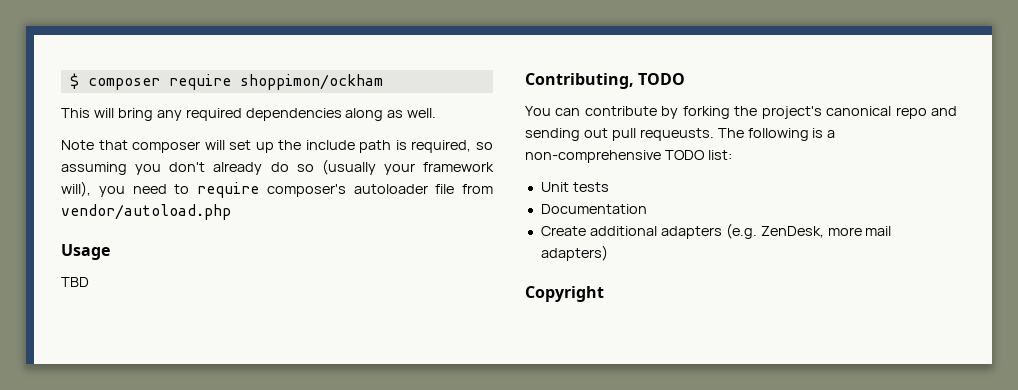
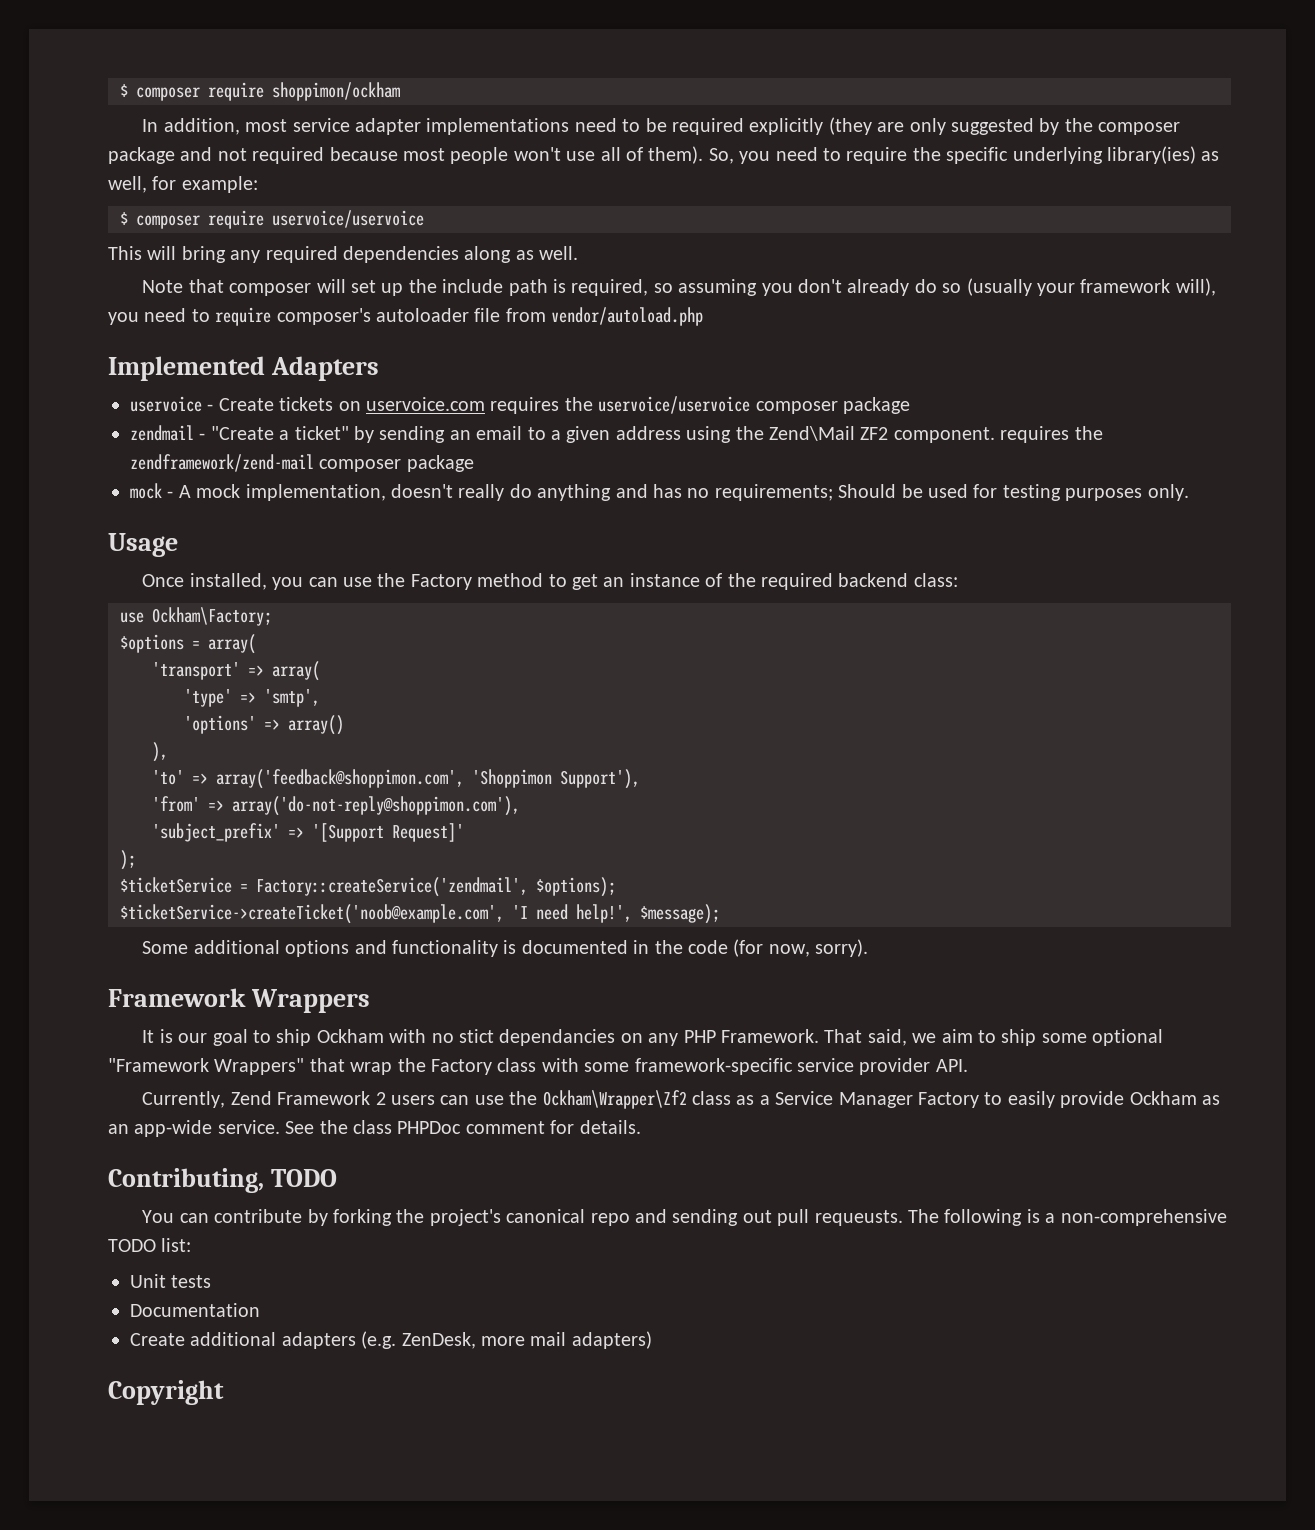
(383, 82) none -> [142,117,1181,135] [108,146,1220,164] [108,176,258,193] [120,210,424,229] // In addition, most service adapter implementations need to be required explicitly (they are only suggested by the composer package and not required because most people won't use all of them). So, you need to require the specific underlying library(ies) as well, for example: // $ composer require uservoice/uservoice
[61,244,110,260] [61,277,89,287] Usage // TBD -> [108,356,379,381] [130,396,910,414] [130,425,1103,443] [130,454,474,472] [130,483,1189,501] [108,533,178,557] [142,573,958,590] [120,607,272,626] [120,634,256,654] [152,661,320,681] [184,689,320,707] [184,715,344,735] [152,742,168,762] [152,769,640,789] [152,796,520,816] [152,823,464,842] [120,850,136,870] [120,877,616,897] [120,904,720,924] [142,939,869,957] [108,988,370,1013] [142,1029,1164,1046] [108,1058,968,1075] [142,1090,1220,1109] [108,1120,641,1137] Implemented Adapters // uservoice - Create tickets on uservoice.com requires the uservoice/uservoice composer package // zendmail - "Create a ticket" by sending an email to a given address using the Zend\Mail ZF2 component. requires the zendframework/zend-mail composer package // mock - A mock implementation, doesn't really do anything and has no requirements; Should be used for testing purposes only. // Usage // Once installed, you can use the Factory method to get an instance of the required backend class: // use Ockham\Factory; // $options = array( // 'transport' => array( // 'type' => 'smtp', // 'options' => array() // ), // 'to' => array('feedback@shoppimon.com', 'Shoppimon Support'), // 'from' => array('do-not-reply@shoppimon.com'), // 'subject_prefix' => '[Support Request]' // ); // $ticketService = Factory::createService('zendmail', $options); // $ticketService->createTicket('noob@example.com', 'I need help!', $message); // Some additional options and functionality is documented in the code (for now, sorry). // Framework Wrappers // It is our goal to ship Ockham with no stict dependancies on any PHP Framework. That said, we aim to ship some optional "Framework Wrappers" that wrap the Factory class with some framework-specific service provider API. // Currently, Zend Framework 2 users can use the Ockham\Wrapper\Zf2 class as a Service Manager Factory to easily provide Ockham as an app-wide service. See the class PHPDoc comment for details.

